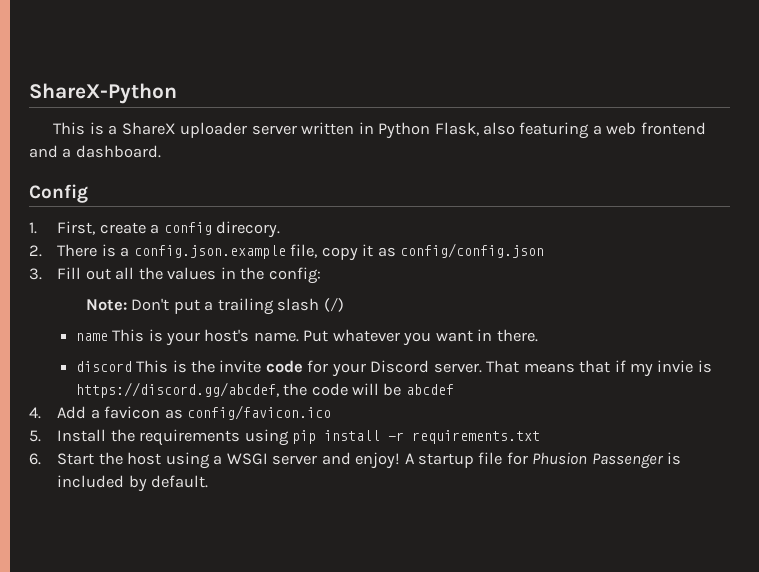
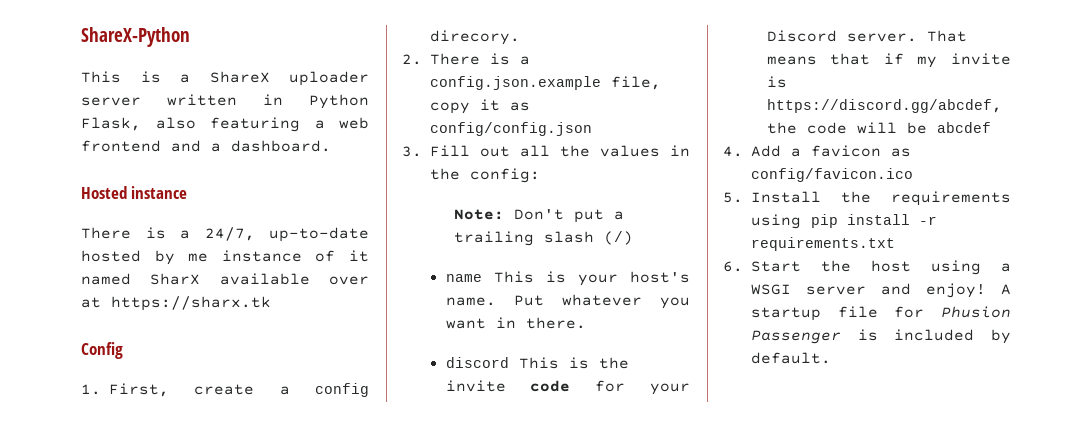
(161, 151) none -> [81,186,188,199] [81,227,369,242] [81,250,369,265] [81,273,369,285] [81,296,271,311] // Hosted instance // There is a 24/7, up-to-date hosted by me instance of it named SharX available over at https://sharx.tk
[657,360,694,373] invie -> [951,53,1011,65] invite

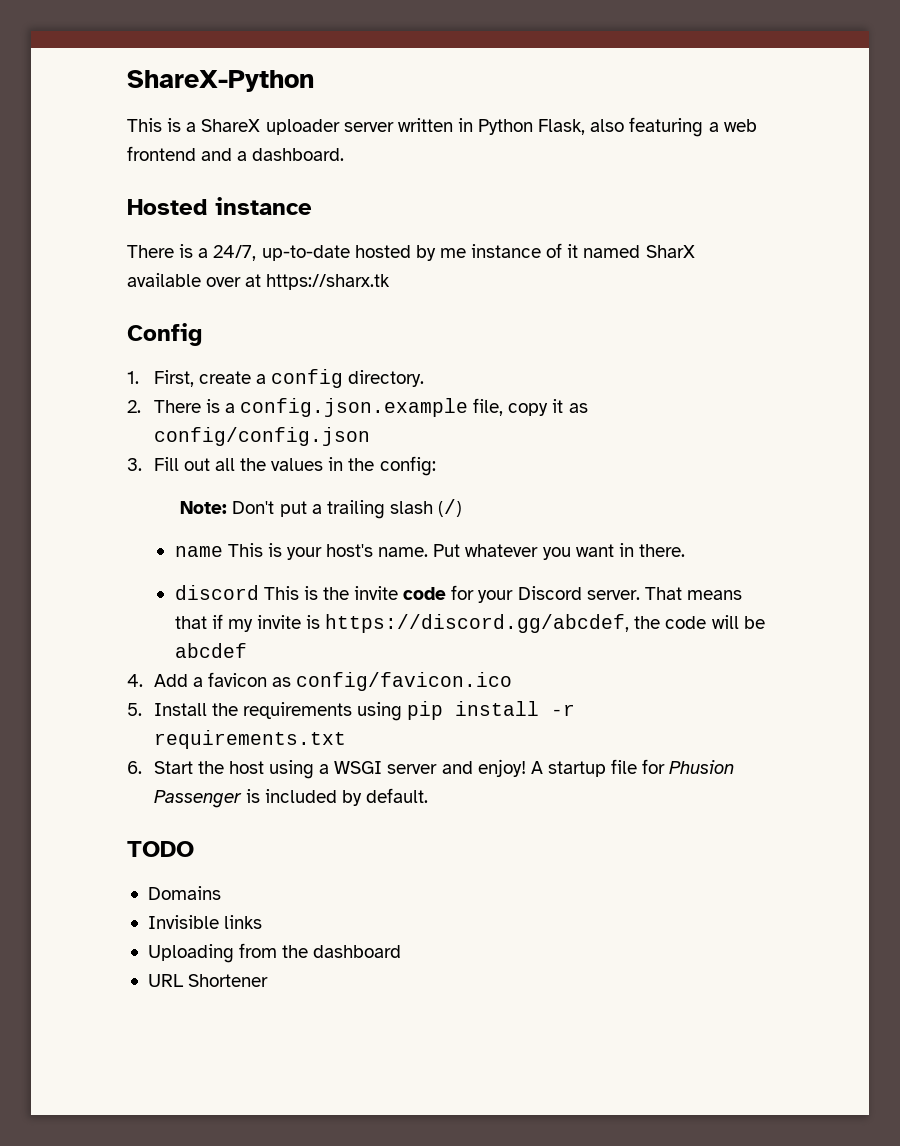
[430,30,520,45] direcory. -> [348,370,425,387] directory.
(831, 358) none -> [127,841,194,857] [147,886,221,900] [147,915,263,929] [147,943,402,963] [147,974,269,987] // TODO // Domains // Invisible links // Uploading from the dashboard // URL Shortener

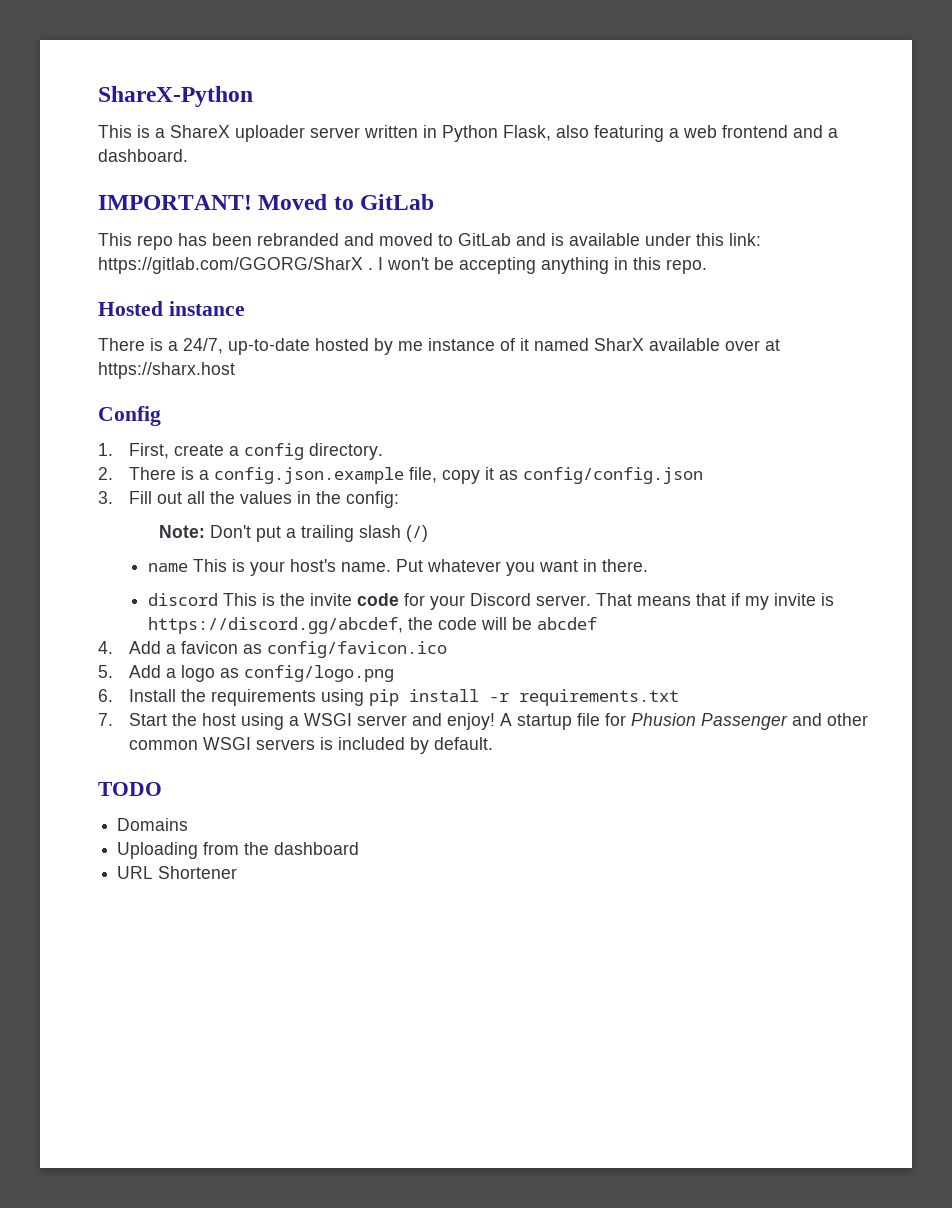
(345, 154) none -> [98,194,435,210] [98,233,761,250] [98,257,707,274] // IMPORTANT! Moved to GitLab // This repo has been rebranded and moved to GitLab and is available under this link: https://gitlab.com/GGORG/SharX . I won't be accepting anything in this repo.
[266,274,391,290] https://sharx.tk -> [98,362,235,379] https://sharx.host
(142, 709) none -> [128,665,394,682] [98,689,113,702] Add a logo as config/logo.png // 6.
[127,761,142,774] 6. -> [98,713,113,726] 7.
(242, 799) none -> [791,713,868,726] [128,737,315,750] and other common WSGI servers
[147,915,263,929] // Invisible links -> (189, 824) none

